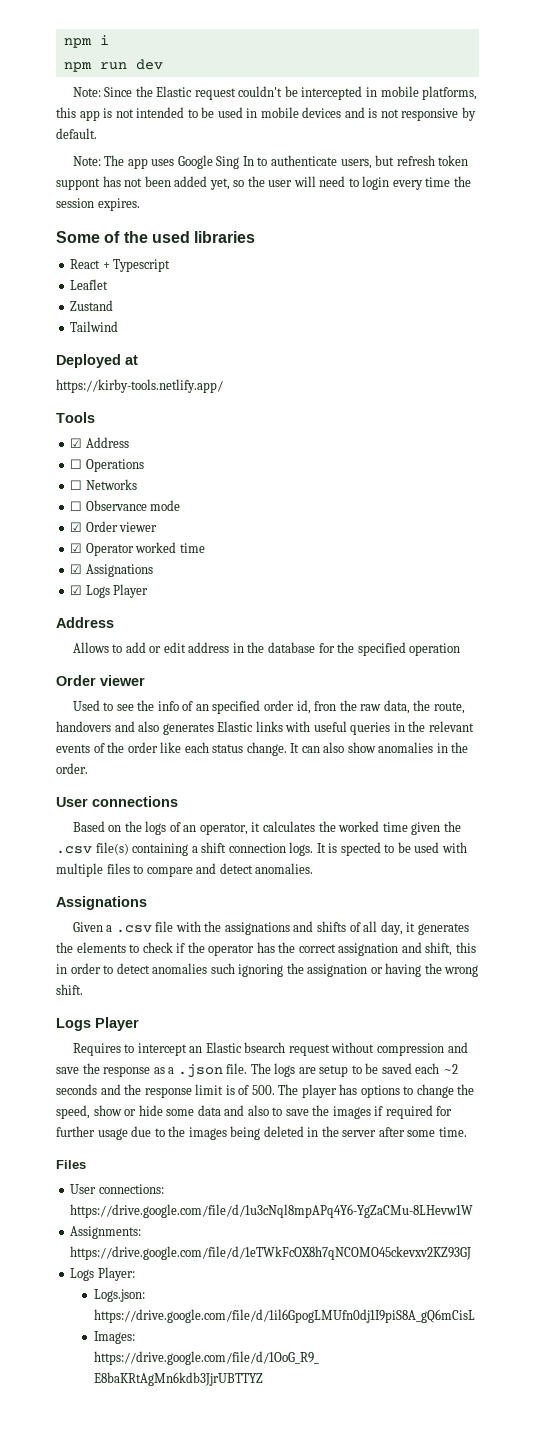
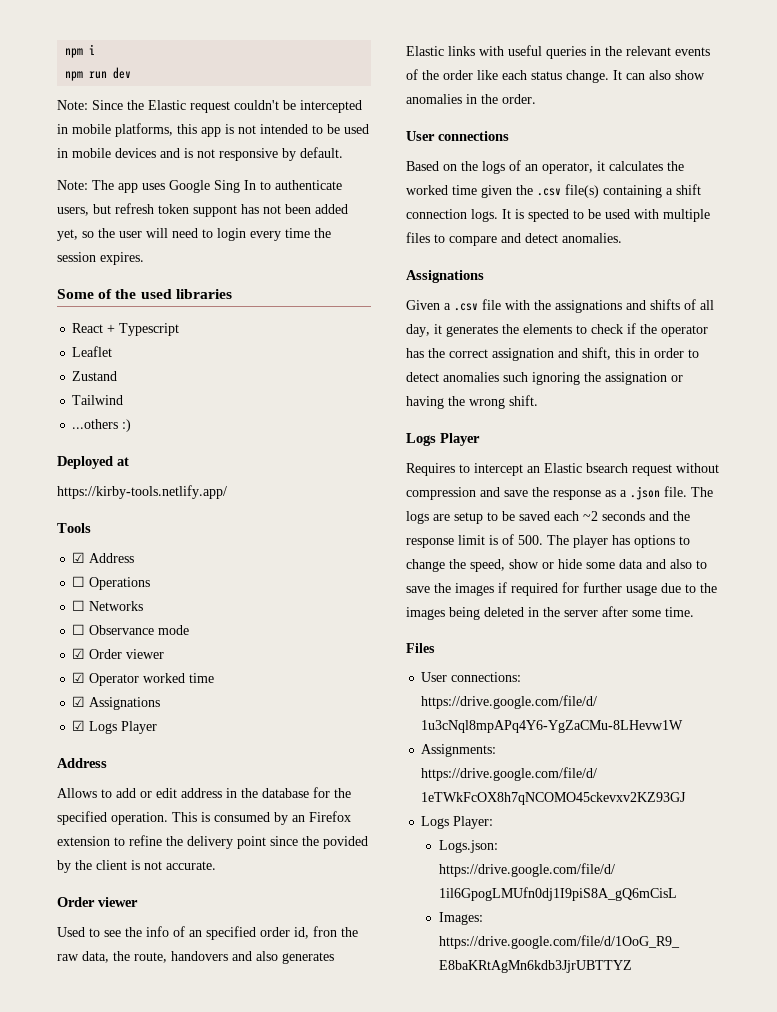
(119, 326) none -> [72,419,132,432] // ...others :)
[409,643,461,656] operation -> [111,811,351,825] [57,835,368,849] [57,860,216,873] operation. This is consumed by an Firefox extension to refine the delivery point since the povided by the client is not accurate.

